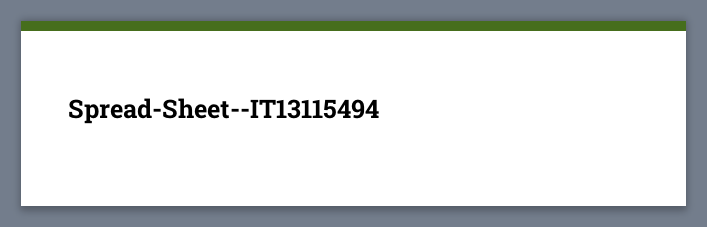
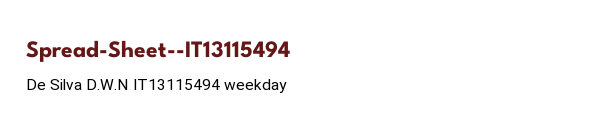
(379, 111) none -> [26,79,287,93] // De Silva D.W.N IT13115494 weekday

